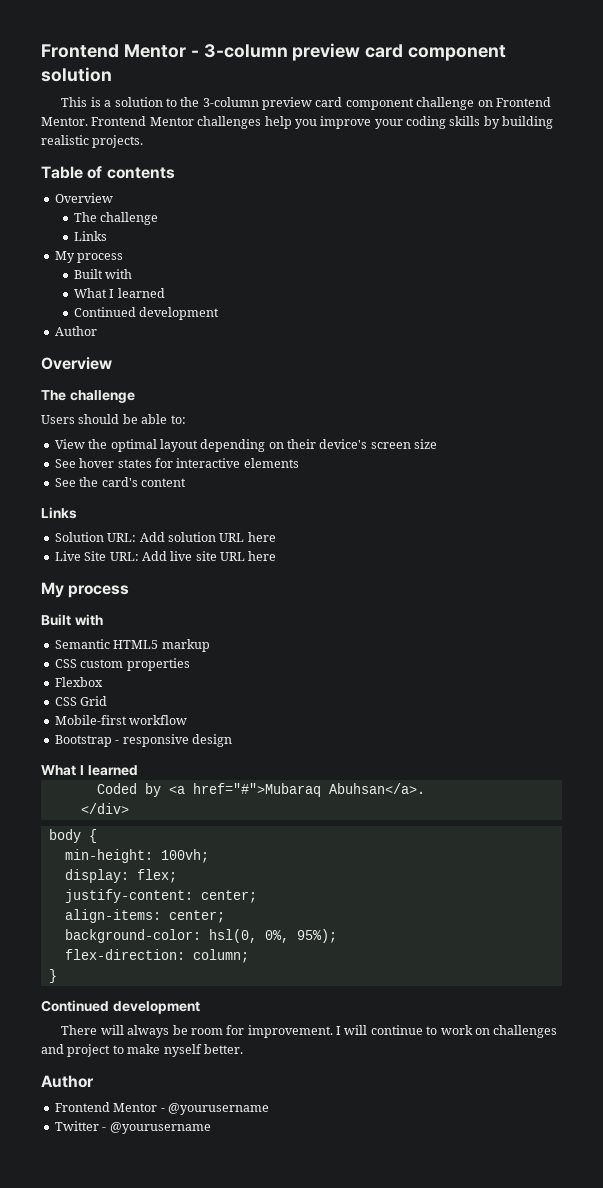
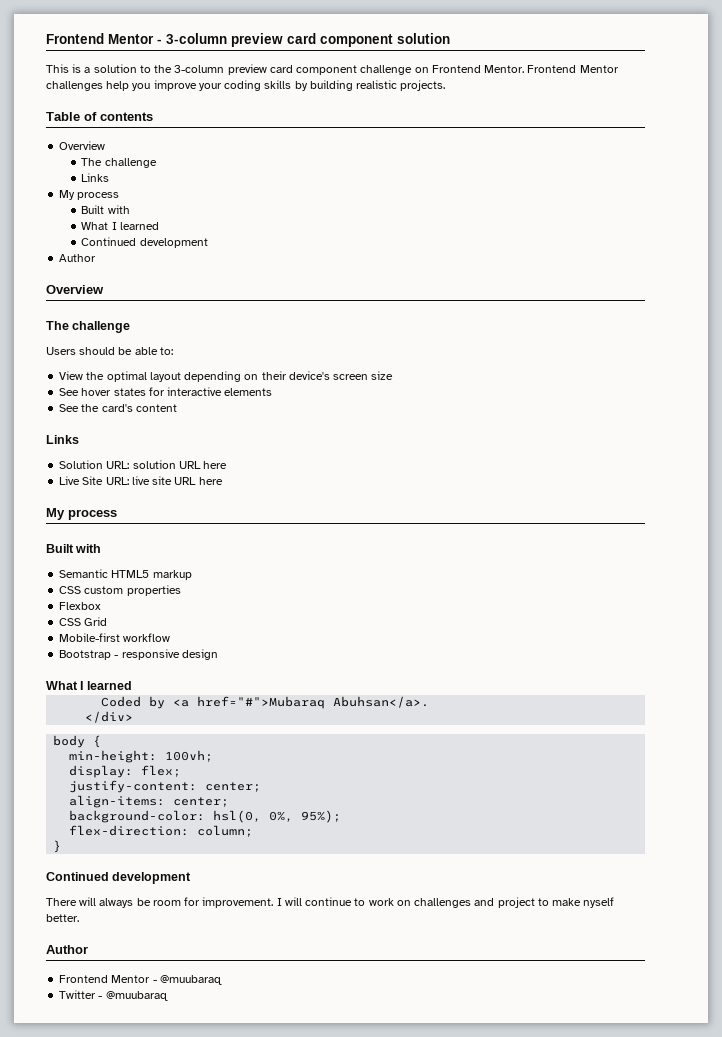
[139,532,165,542] Add -> (130, 465) none
[141,551,167,561] Add -> (129, 481) none
[167,1103,269,1115] @yourusername -> [159,975,222,985] @muubaraq
[109,1122,211,1134] @yourusername -> [105,991,168,1001] @muubaraq

